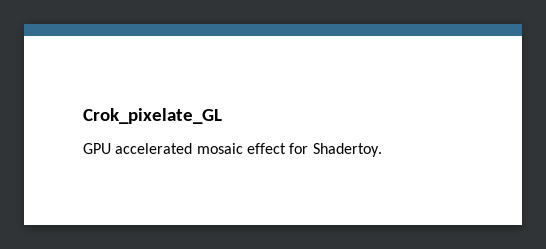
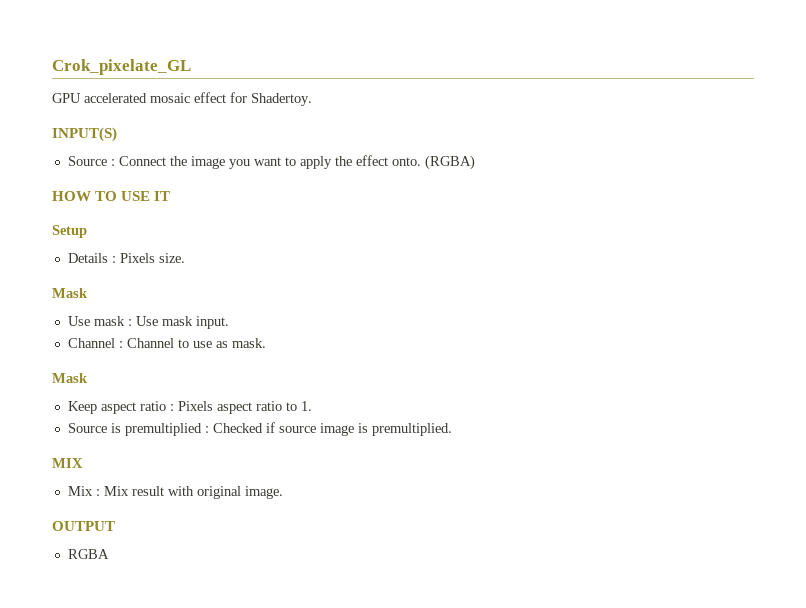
(382, 150) none -> [52,127,117,142] [67,155,475,170] [52,191,171,201] [52,225,87,238] [67,253,185,263] [52,288,88,298] [67,316,229,329] [67,338,266,348] [52,373,88,383] [67,401,312,414] [67,422,452,436] [52,458,83,468] [67,486,283,499] [52,521,115,531] [67,549,109,559] // INPUT(S) // Source : Connect the image you want to apply the effect onto. (RGBA) // HOW TO USE IT // Setup // Details : Pixels size. // Mask // Use mask : Use mask input. // Channel : Channel to use as mask. // Mask // Keep aspect ratio : Pixels aspect ratio to 1. // Source is premultiplied : Checked if source image is premultiplied. // MIX // Mix : Mix result with original image. // OUTPUT // RGBA

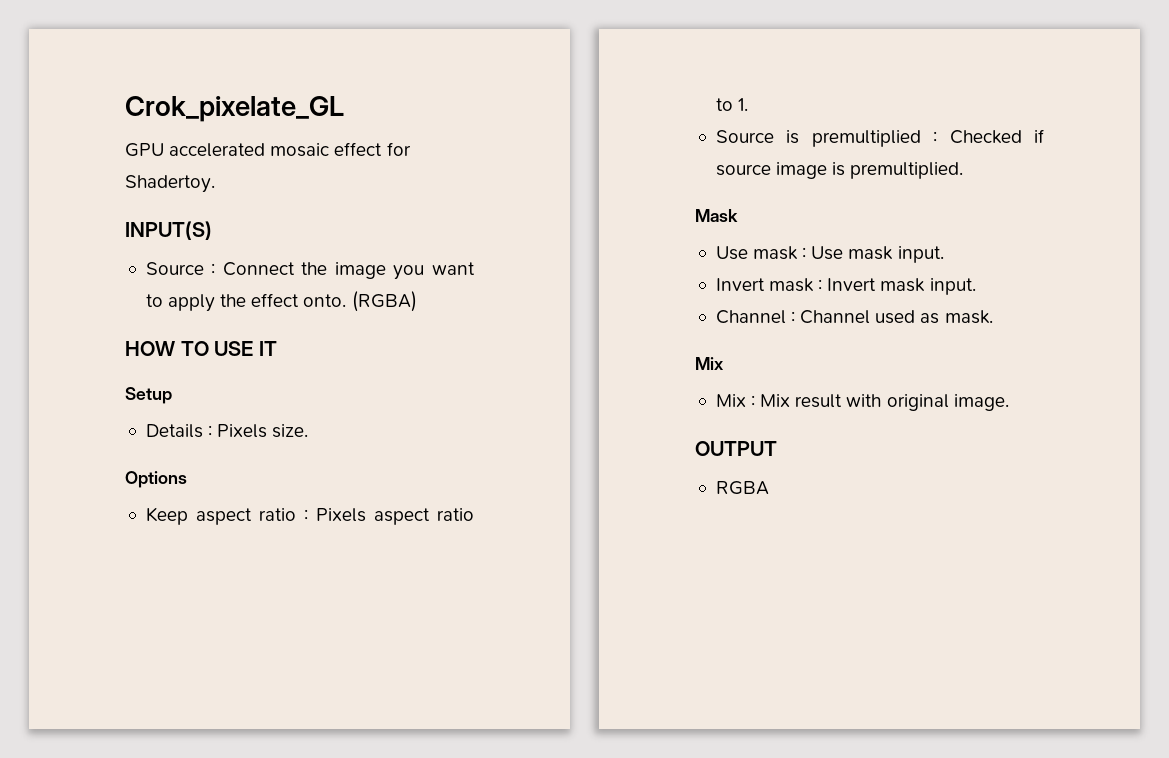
[52,288,88,298] [67,316,229,329] [67,338,266,348] [52,373,88,383] Mask // Use mask : Use mask input. // Channel : Channel to use as mask. // Mask -> [125,471,187,488] Options
[52,458,83,468] MIX -> [695,209,738,222] [715,246,944,263] [715,278,976,295] [715,310,993,324] [695,357,724,370] Mask // Use mask : Use mask input. // Invert mask : Invert mask input. // Channel : Channel used as mask. // Mix

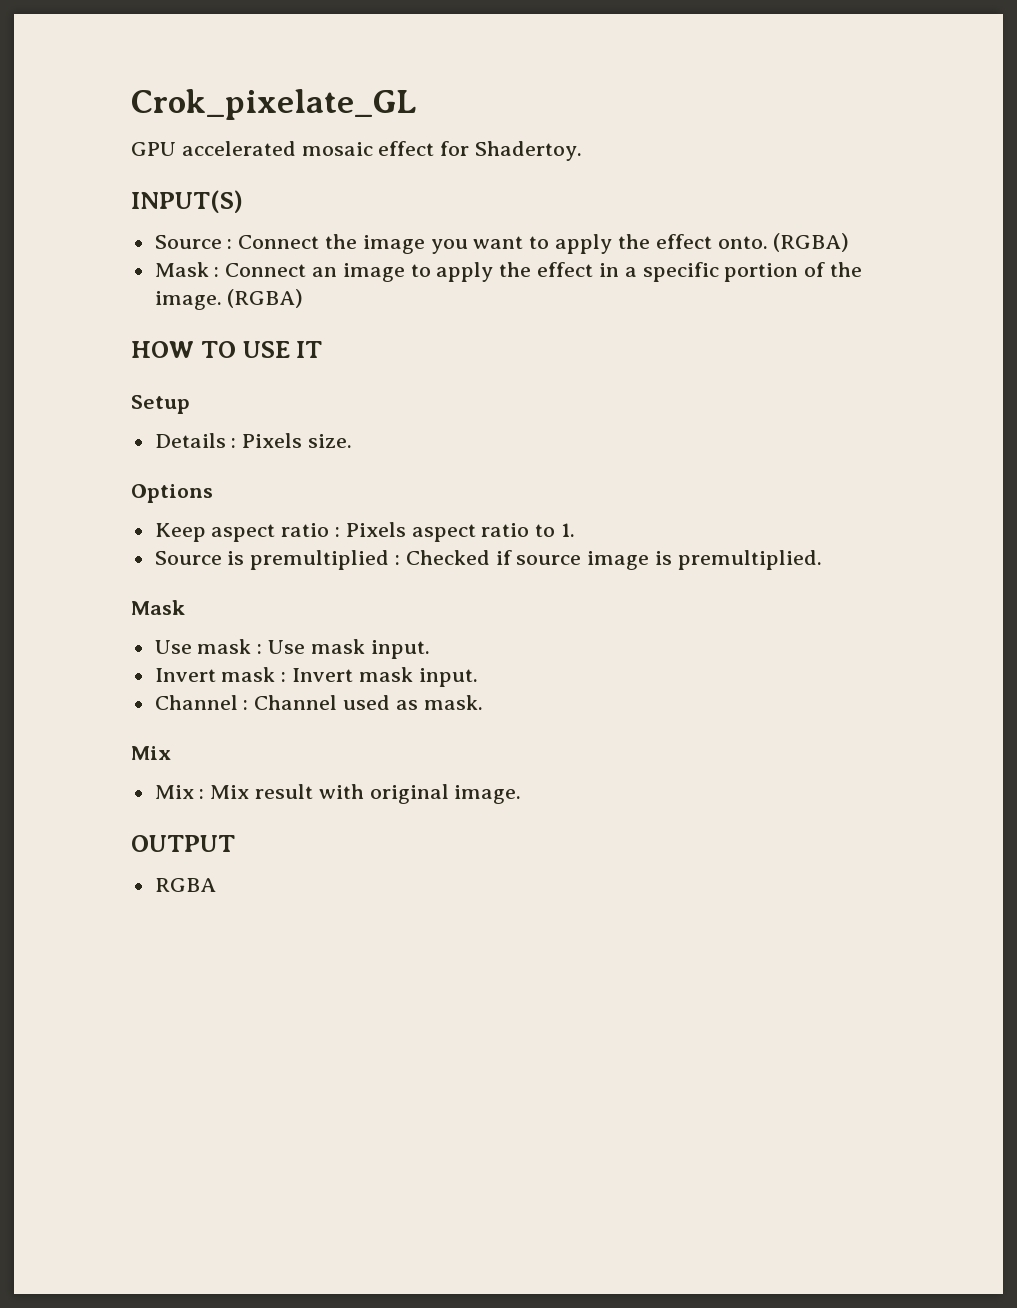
(417, 301) none -> [154,262,862,282] [154,289,304,310] // Mask : Connect an image to apply the effect in a specific portion of the image. (RGBA)

